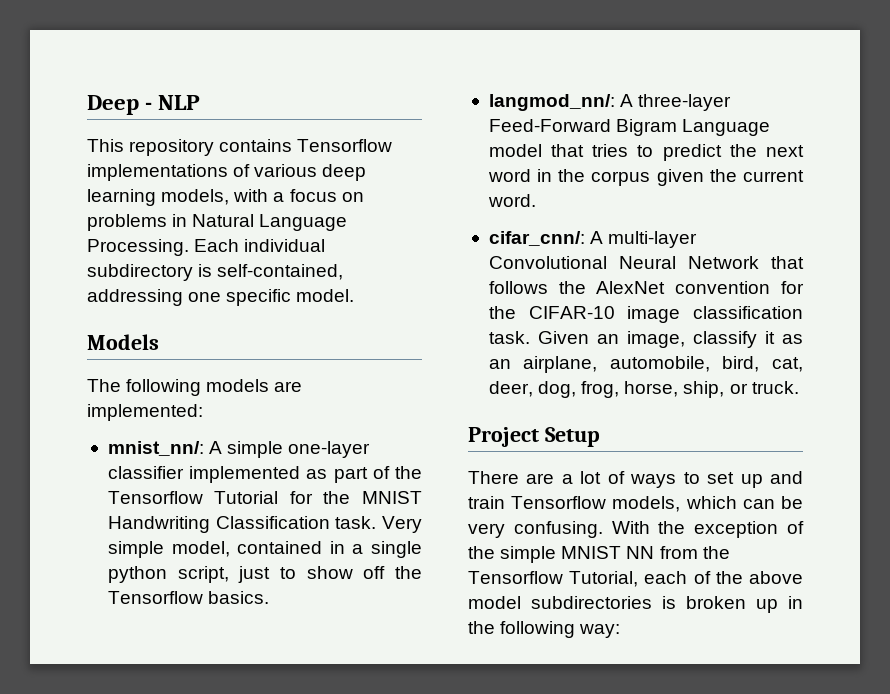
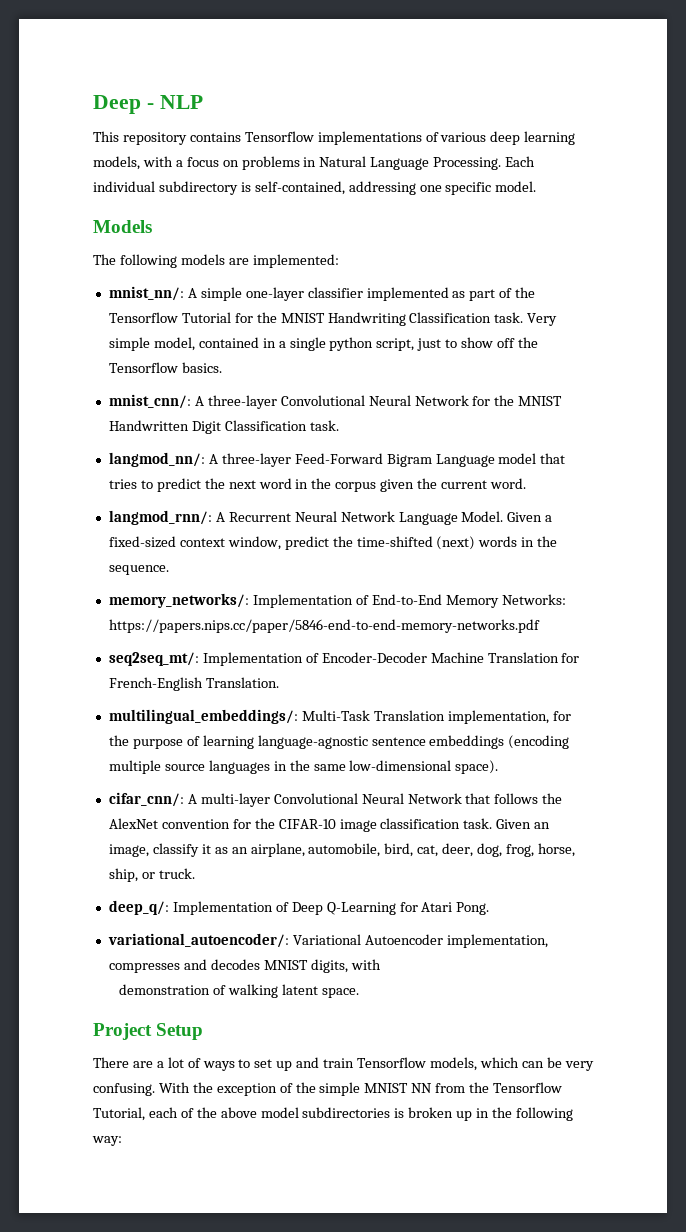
(270, 597) none -> [108,394,563,409] [108,420,339,434] // mnist_cnn/: A three-layer Convolutional Neural Network for the MNIST Handwritten Digit Classification task.
(536, 200) none -> [108,510,553,525] [108,536,558,550] [108,565,169,575] [108,593,566,608] [108,619,540,633] [108,652,580,666] [108,677,279,691] [108,709,571,724] [108,735,570,749] [108,760,499,774] // langmod_rnn/: A Recurrent Neural Network Language Model. Given a fixed-sized context window, predict the time-shifted (next) words in the sequence. // memory_networks/: Implementation of End-to-End Memory Networks: https://papers.nips.cc/paper/5846-end-to-end-memory-networks.pdf // seq2seq_mt/: Implementation of Encoder-Decoder Machine Translation for French-English Translation. // multilingual_embeddings/: Multi-Task Translation implementation, for the purpose of learning language-agnostic sentence embeddings (encoding multiple source languages in the same low-dimensional space).
(799, 387) none -> [108,900,490,915] [107,933,548,948] [108,959,381,973] [119,984,359,998] // deep_q/: Implementation of Deep Q-Learning for Atari Pong. // variational_autoencoder/: Variational Autoencoder implementation, compresses and decodes MNIST digits, with // demonstration of walking latent space.

